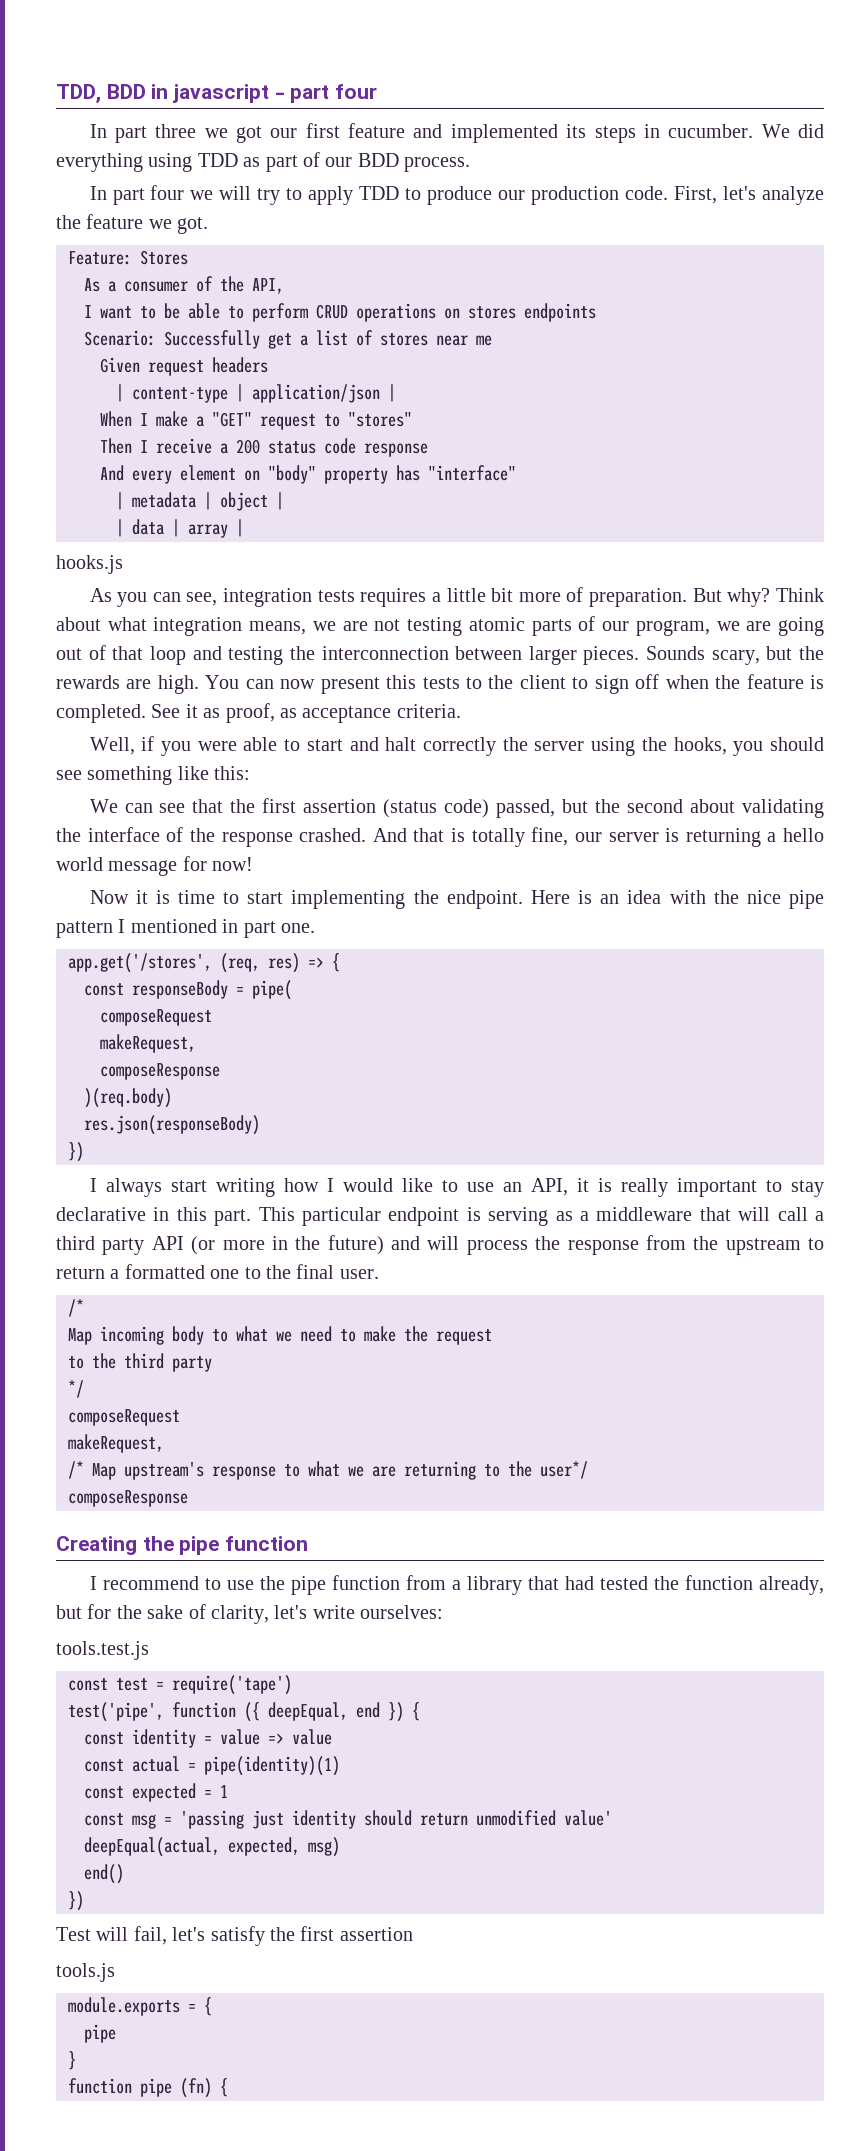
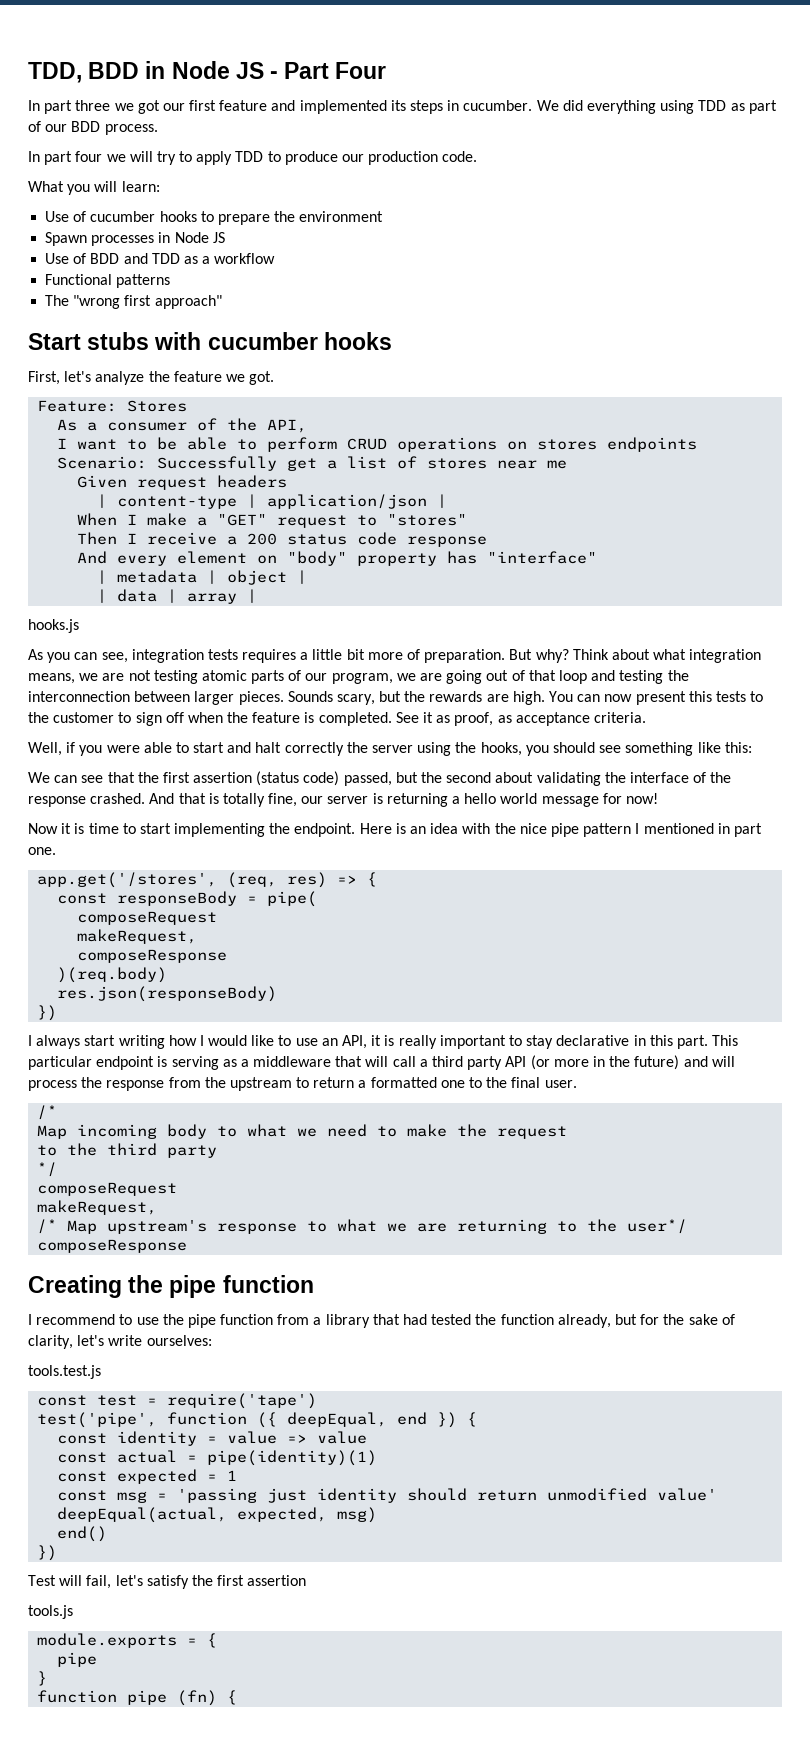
[173,84,378,103] javascript - part four -> [171,61,387,79] Node JS - Part Four
(669, 193) none -> [28,181,160,195] [45,211,384,225] [45,232,225,246] [45,253,276,264] [45,274,171,288] [45,295,222,309] [28,332,392,350] // What you will learn: // Use of cucumber hooks to prepare the environment // Spawn processes in Node JS // Use of BDD and TDD as a workflow // Functional patterns // The "wrong first approach" // Start stubs with cucumber hooks //
[519,675,566,689] client -> [53,712,115,723] customer

